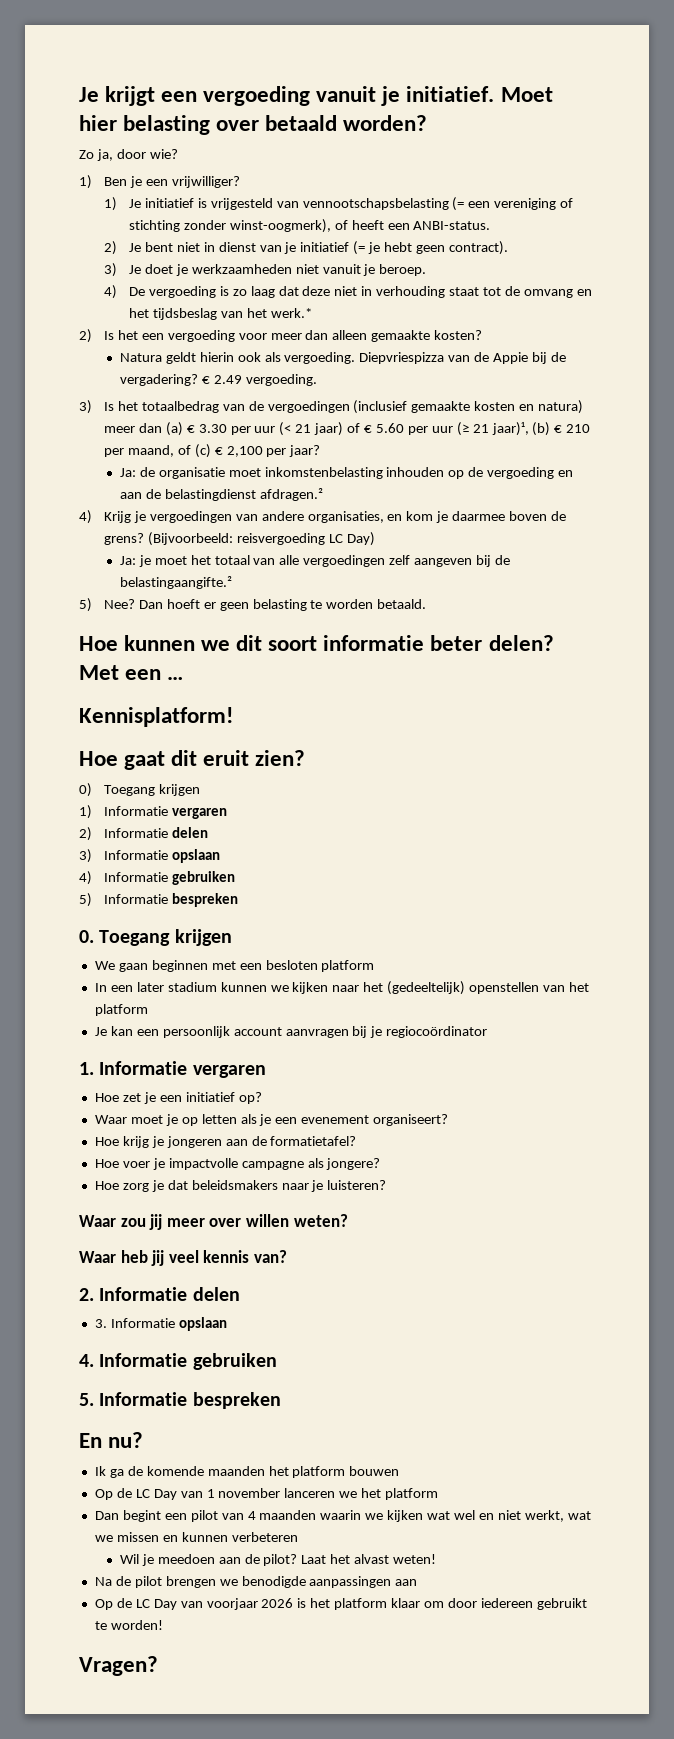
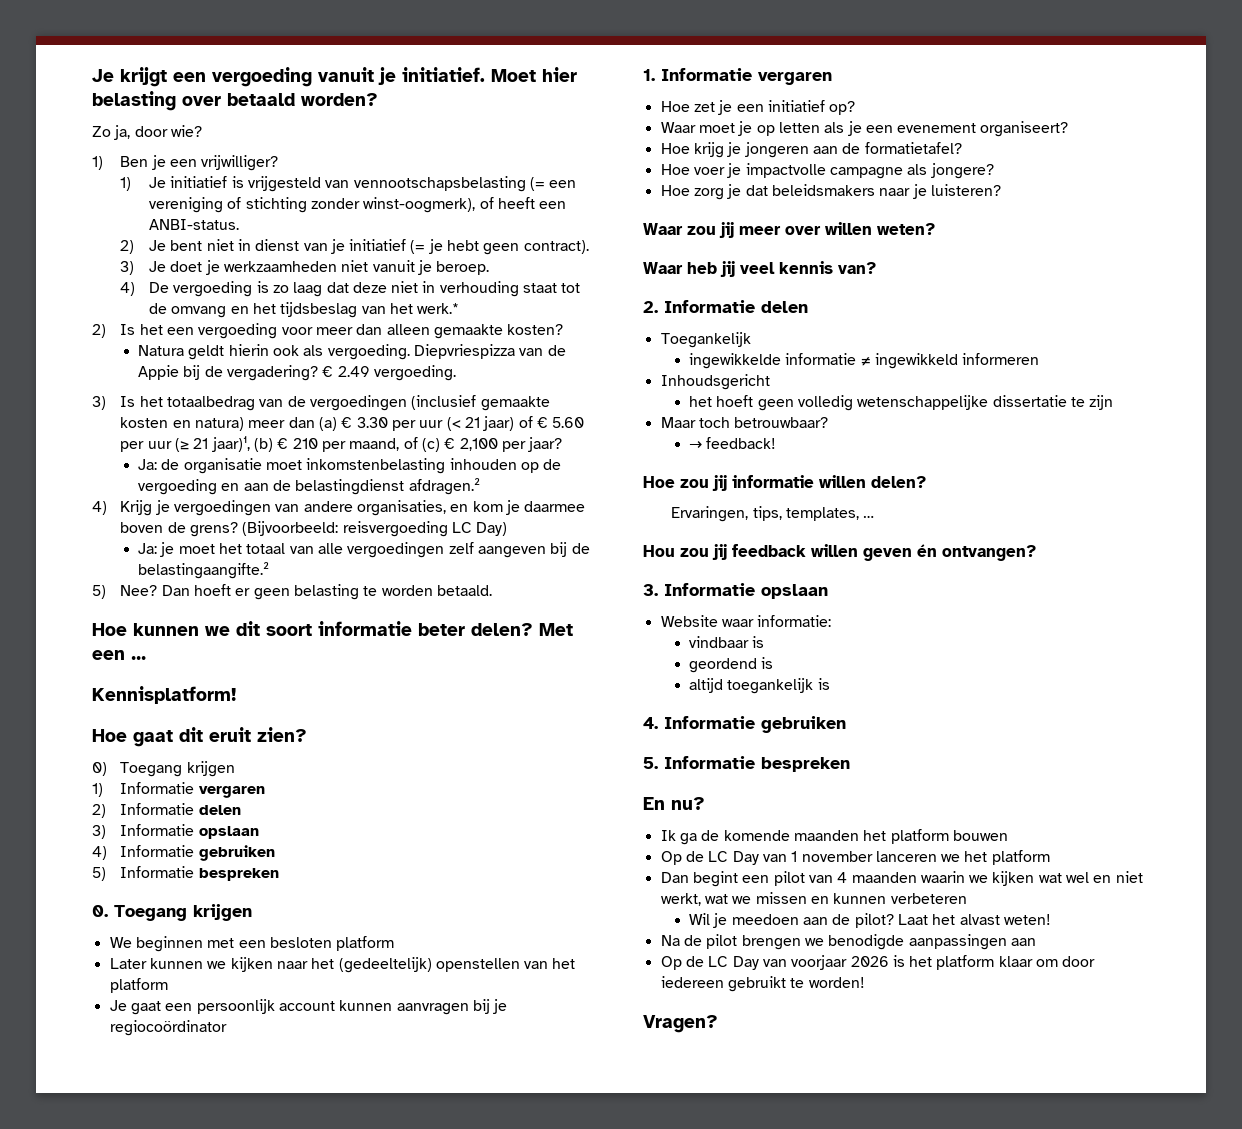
[118,963,148,972] gaan -> (132, 942) none
[94,982,217,992] In een later stadium -> [109,958,147,969] Later
[110,1026,133,1036] kan -> [130,1001,161,1015] gaat
(282, 1031) none -> [339,1000,393,1011] kunnen
[94,1317,227,1331] 3. Informatie opslaan -> [660,332,751,348] [689,353,1040,369] [660,374,770,390] [689,395,1114,411] [660,417,829,428] [689,437,777,449] [643,475,926,491] [671,506,875,522] [643,544,1036,561] [643,583,828,599] [660,615,832,627] [689,636,765,648] [689,657,774,673] [689,678,830,694] Toegankelijk // ingewikkelde informatie ≠ ingewikkeld informeren // Inhoudsgericht // het hoeft geen volledig wetenschappelijke dissertatie te zijn // Maar toch betrouwbaar? // → feedback! // Hoe zou jij informatie willen delen? // Ervaringen, tips, templates, … // Hou zou jij feedback willen geven én ontvangen? // 3. Informatie opslaan // Website waar informatie: // vindbaar is // geordend is // altijd toegankelijk is

